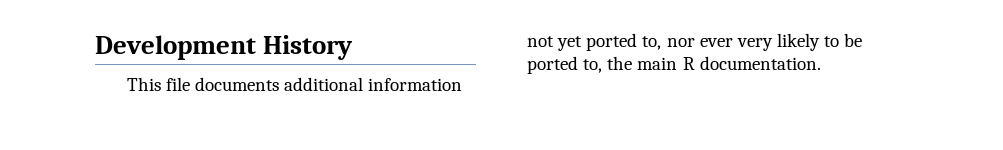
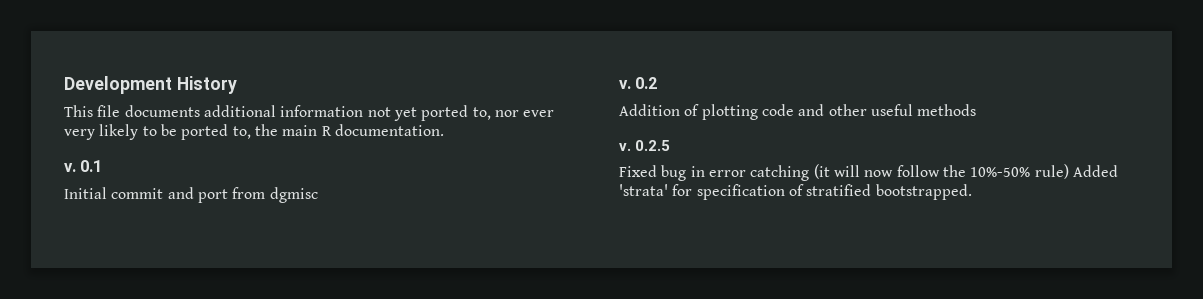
(821, 63) none -> [64,160,103,172] [64,187,318,203] [619,77,658,89] [619,104,977,120] [619,140,671,151] [619,164,1118,181] [619,184,972,200] // v. 0.1 // Initial commit and port from dgmisc // v. 0.2 // Addition of plotting code and other useful methods // v. 0.2.5 // Fixed bug in error catching (it will now follow the 10%-50% rule) Added 'strata' for specification of stratified bootstrapped.

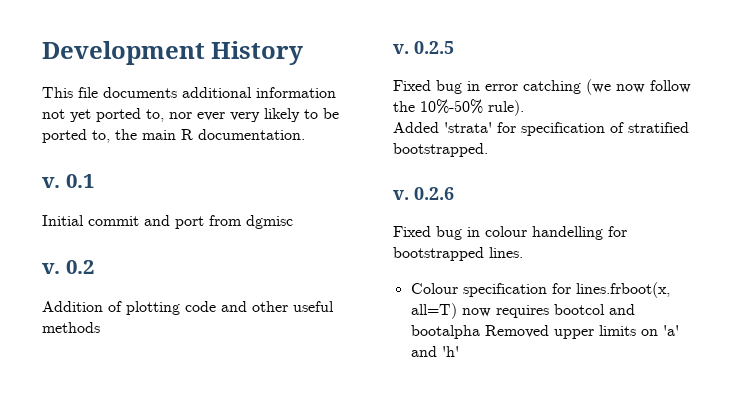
[813,164,860,179] (it will -> [586,79,611,95] (we
[1034,164,1069,179] rule) -> [488,100,524,116] rule). //
(972, 192) none -> [393,187,454,200] [393,226,627,240] [393,247,523,261] [410,282,670,298] [410,303,635,319] [410,325,679,339] [410,346,459,357] // v. 0.2.6 // Fixed bug in colour handelling for bootstrapped lines. // Colour specification for lines.frboot(x, all=T) now requires bootcol and bootalpha Removed upper limits on 'a' and 'h'

